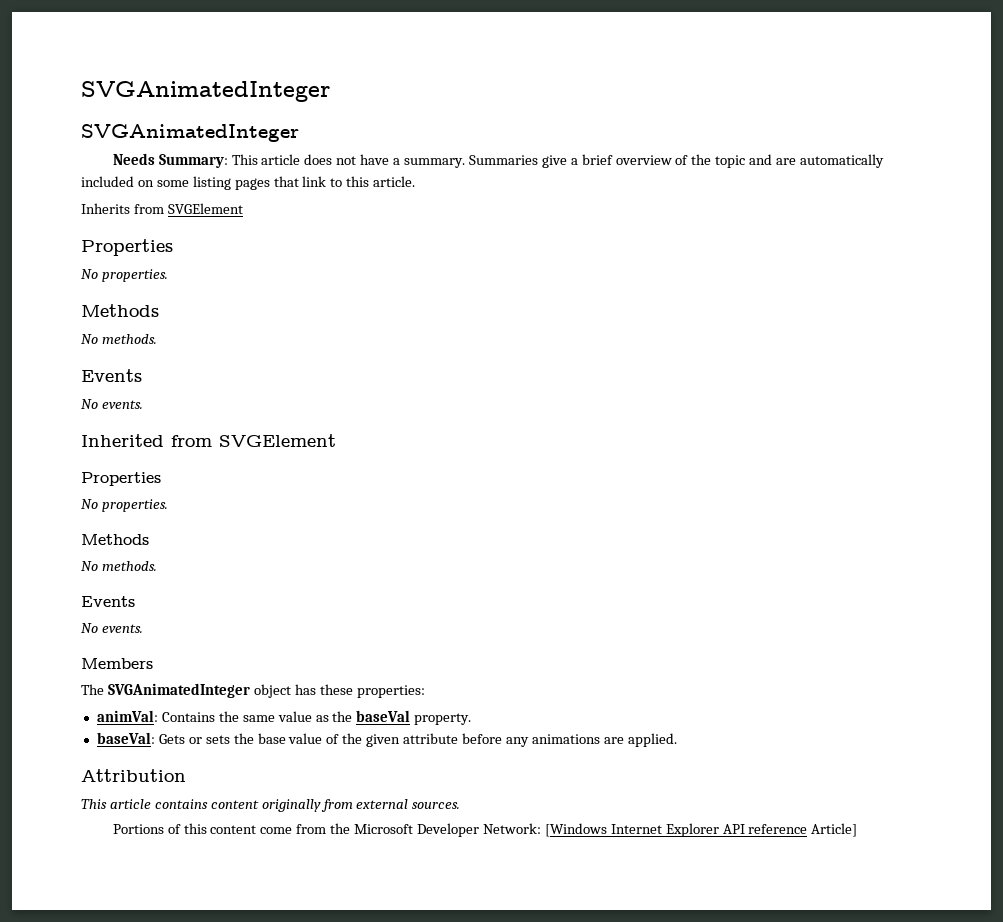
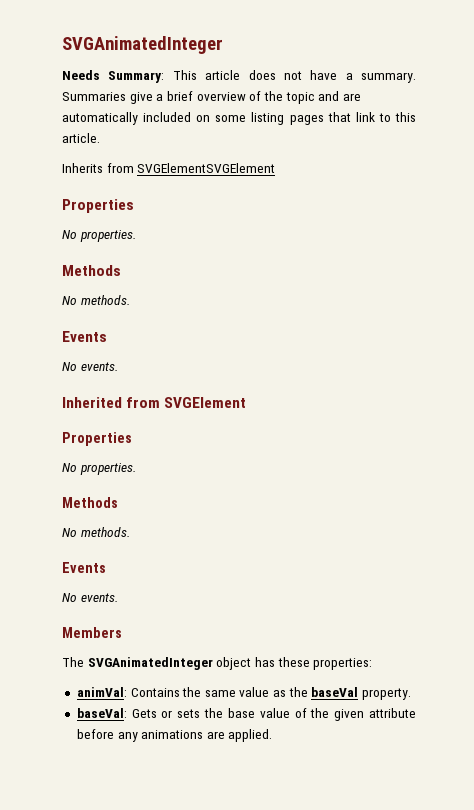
[81,81,330,102] [81,124,299,142] SVGAnimatedInteger // SVGAnimatedInteger -> [62,36,223,54] SVGAnimatedInteger
[167,203,243,214] SVGElement -> [137,163,276,173] SVGElementSVGElement
[81,769,186,782] [81,799,461,812] [112,823,858,837] // Attribution // This article contains content originally from external sources. // Portions of this content come from the Microsoft Developer Network: [Windows Internet Explorer API reference Article] -> (273, 735) none

